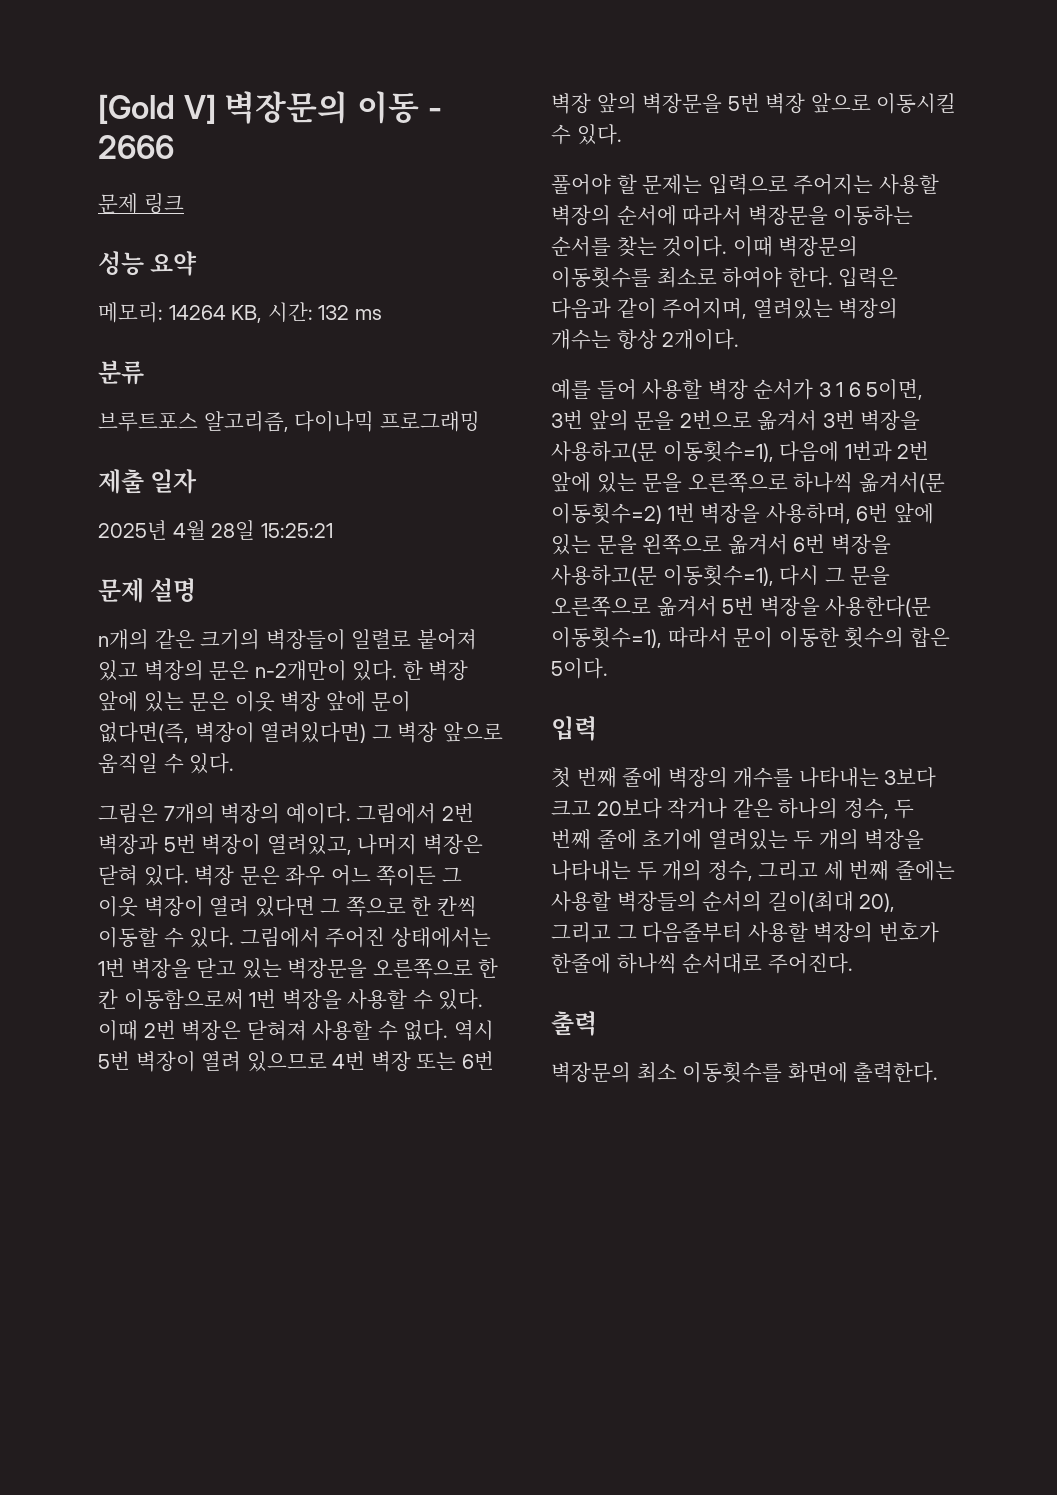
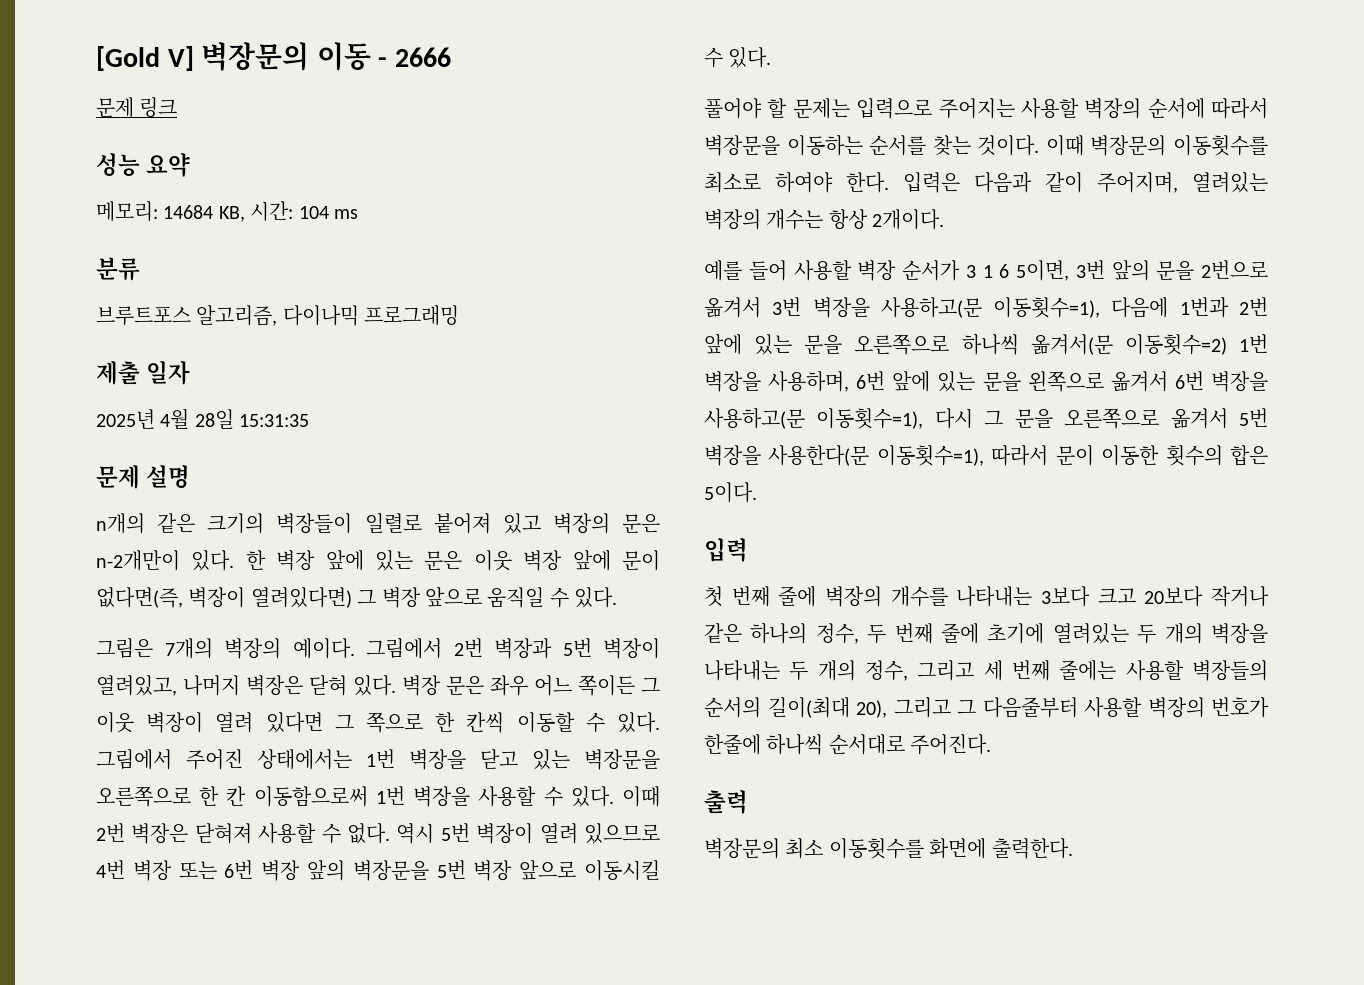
[168,305,226,320] 14264 -> [163,205,214,219] 14684
[318,305,350,320] 132 -> [298,206,329,219] 104
[260,523,333,538] 15:25:21 -> [239,414,310,427] 15:31:35

